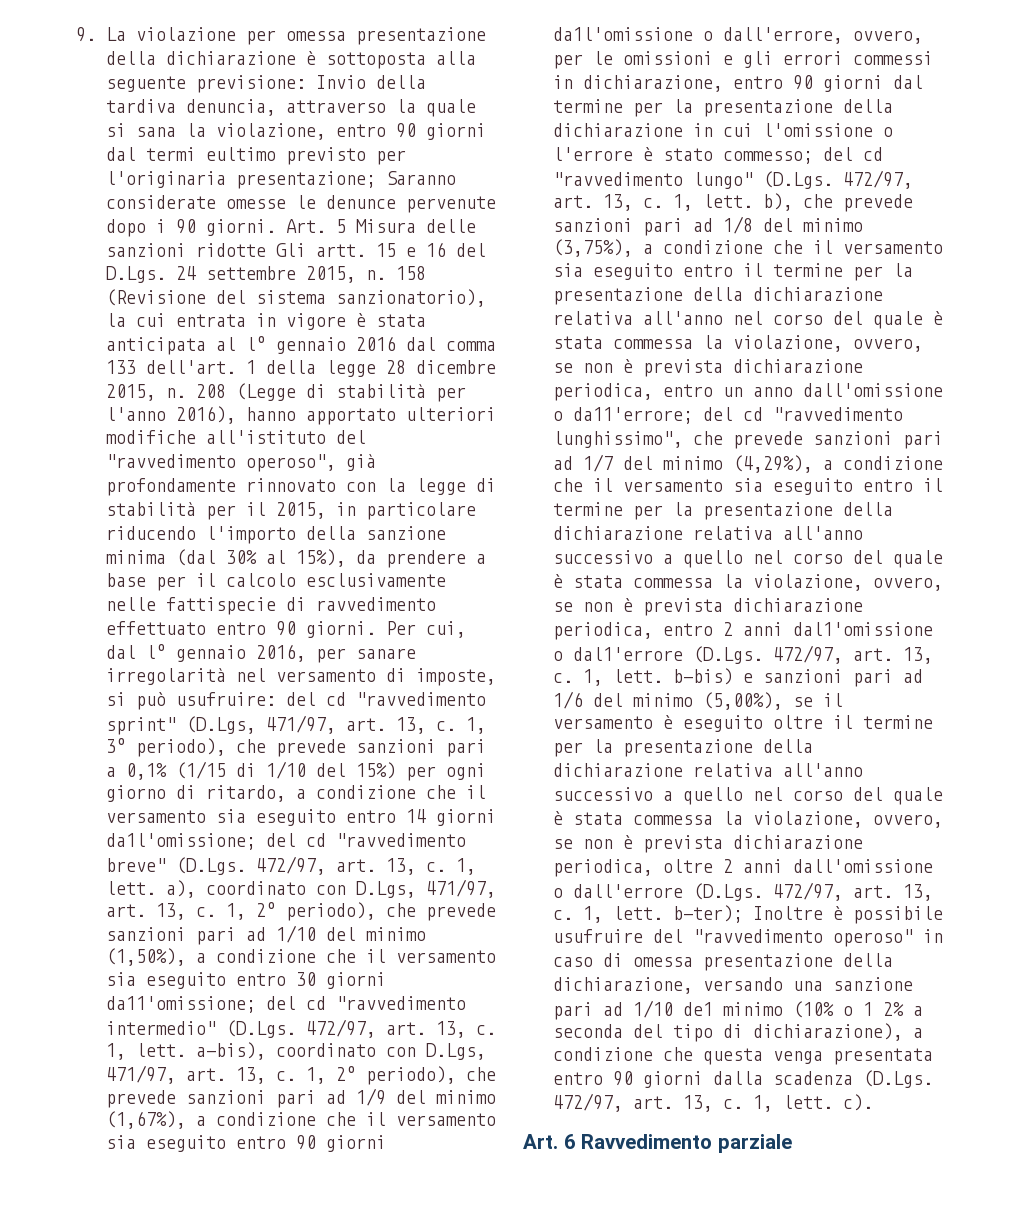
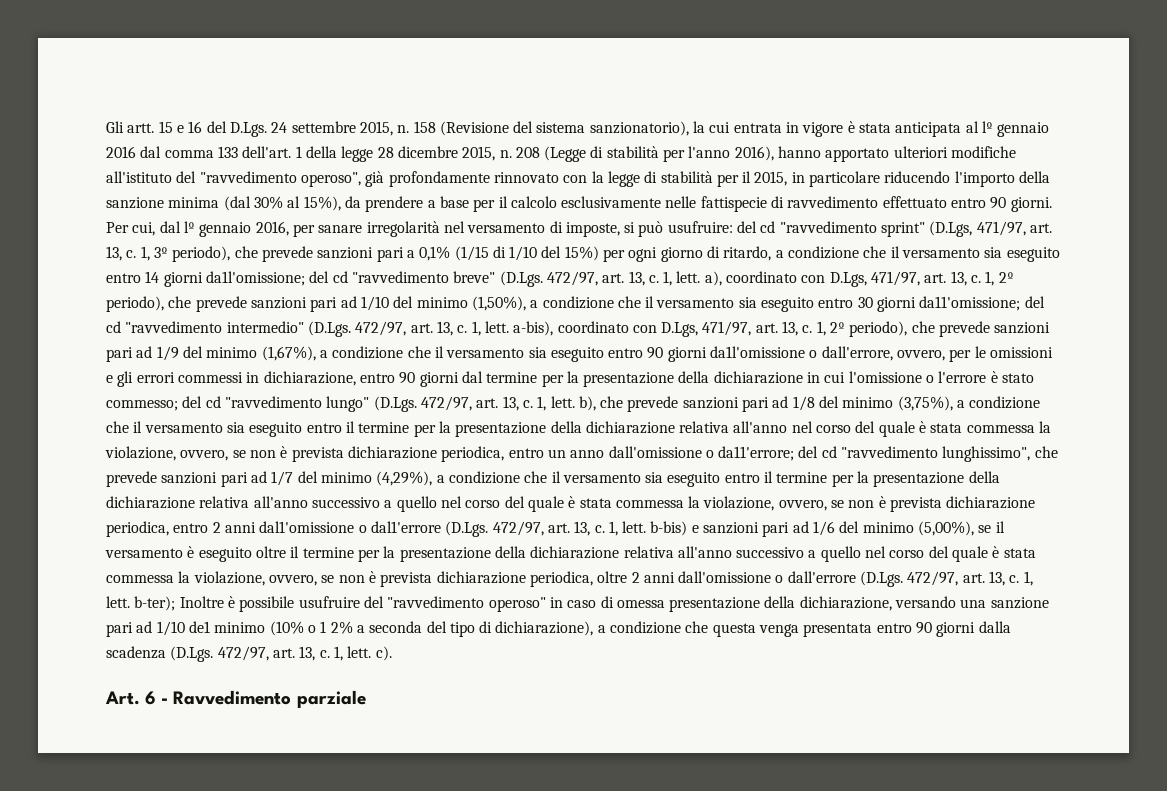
[76,27,486,45] [105,51,476,69] [105,75,426,93] [105,99,476,117] [105,123,486,140] [105,147,406,165] [105,171,456,189] [105,195,496,213] [105,219,476,237] [105,243,266,257] 9. La violazione per omessa presentazione della dichiarazione è sottoposta alla seguente previsione: Invio della tardiva denuncia, attraverso la quale si sana la violazione, entro 90 giorni dal termi eultimo previsto per l'originaria presentazione; Saranno considerate omesse le denunce pervenute dopo i 90 giorni. Art. 5 Misura delle sanzioni ridotte -> (106, 127) none
(576, 1141) none -> [161,698,169,704] -

